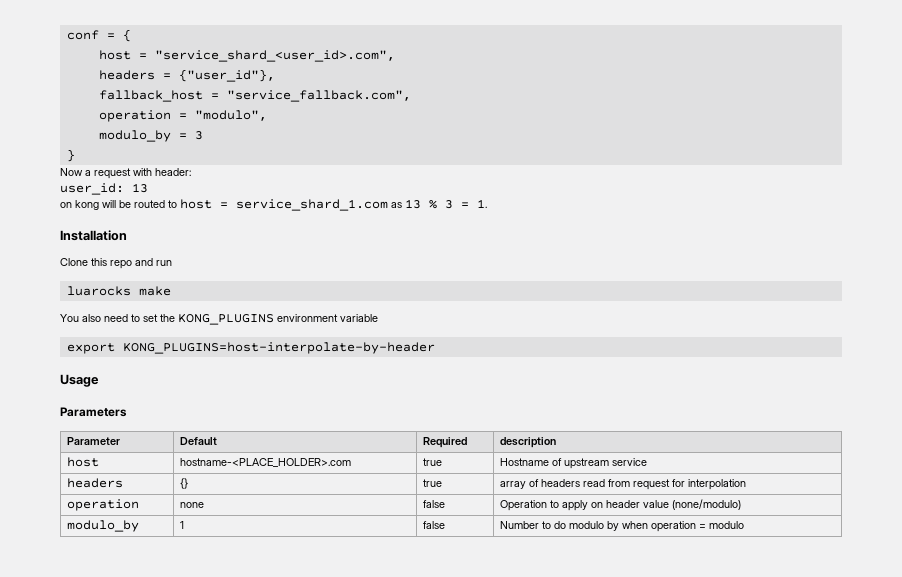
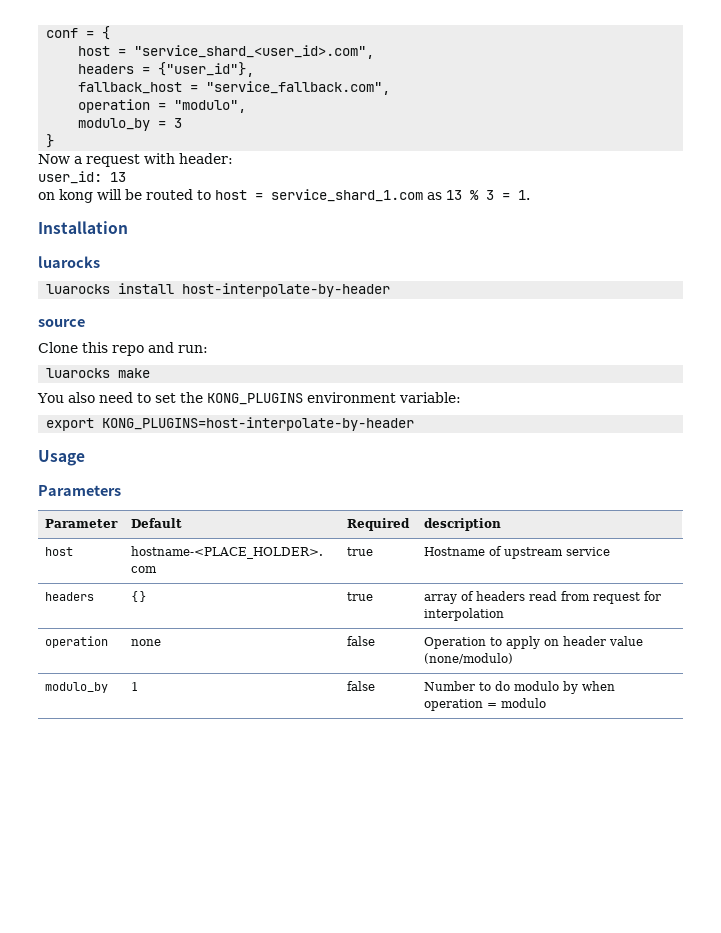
(127, 235) none -> [38,256,100,268] [46,283,391,297] [38,319,85,327] // luarocks // luarocks install host-interpolate-by-header // source
[156,260,172,266] run -> [178,345,208,353] run:
[340,314,378,322] variable -> [398,392,461,403] variable:

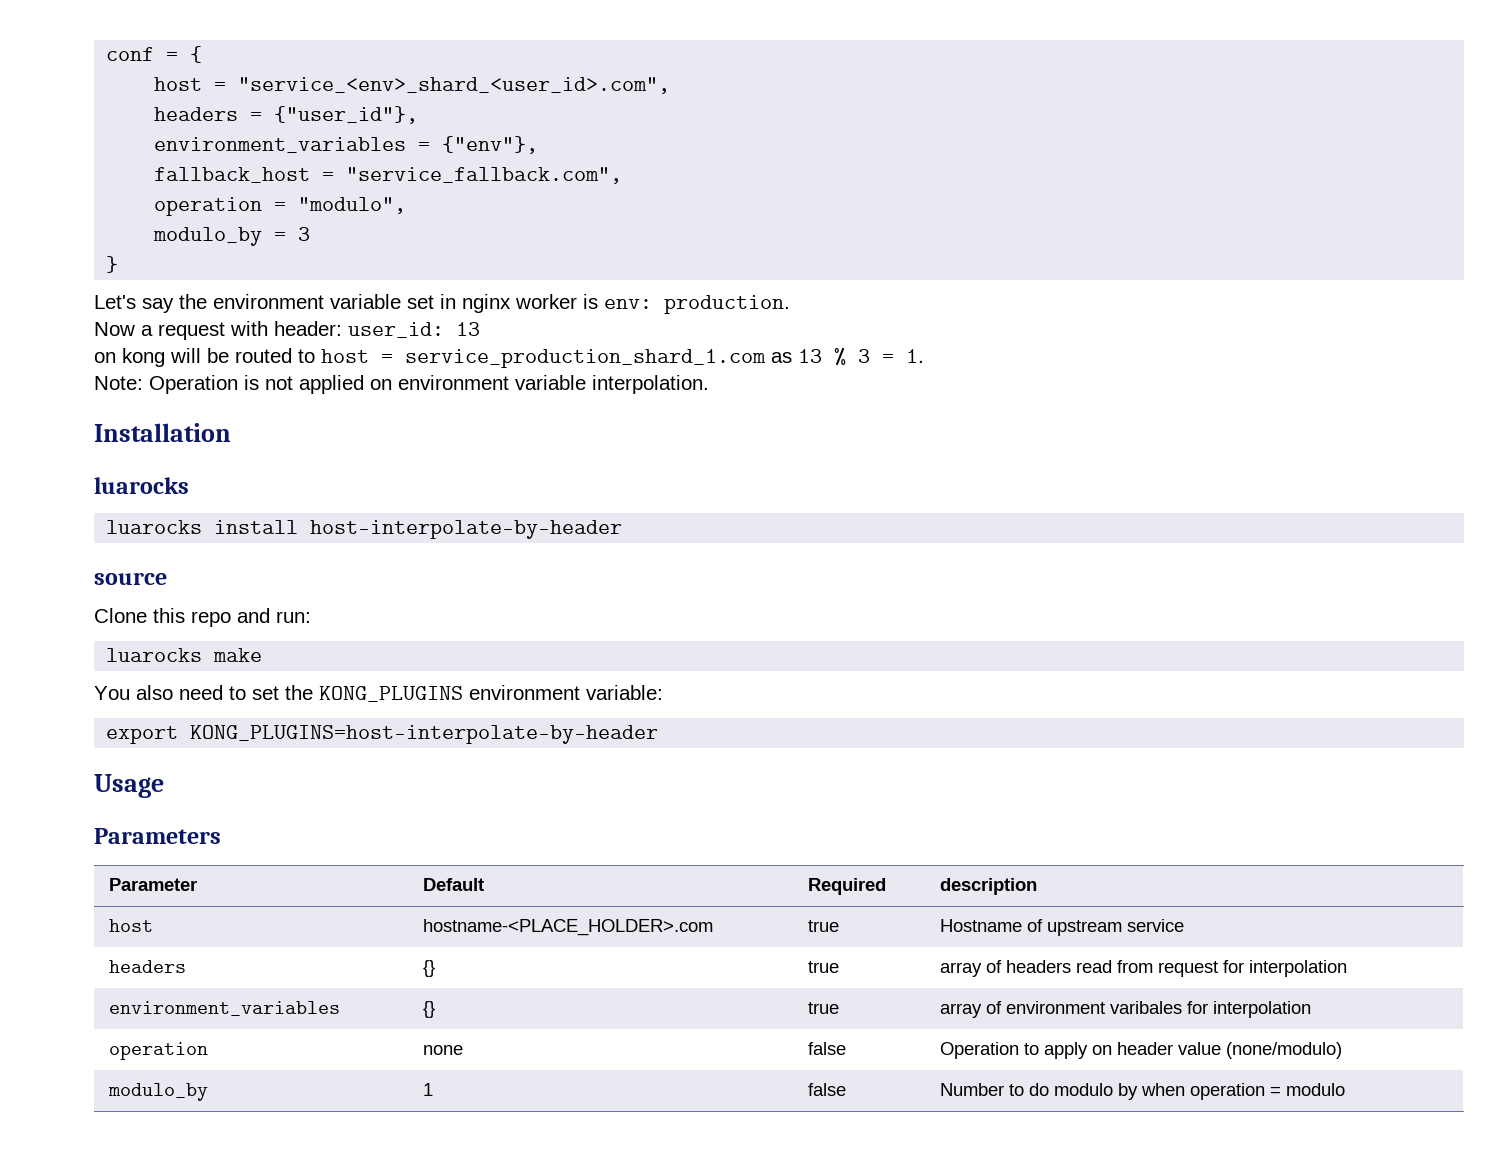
[134,45,375,59] "service_shard_<user_id>.com", -> [238,77,671,94] "service_<env>_shard_<user_id>.com",
(255, 69) none -> [154,136,539,154] // environment_variables = {"env"},
(55, 141) none -> [94,294,790,314] // Let's say the environment variable set in nginx worker is env: production.
(233, 158) // -> (342, 328) none
[271,189,423,202] service_shard_1.com -> [405,349,766,368] service_production_shard_1.com
(530, 195) none -> [94,375,709,394] // Note: Operation is not applied on environment variable interpolation.
(504, 614) none -> [109,1001,341,1016] [423,1001,436,1018] [808,1002,840,1014] [940,1001,1312,1018] // environment_variables | {} | true | array of environment varibales for interpolation

